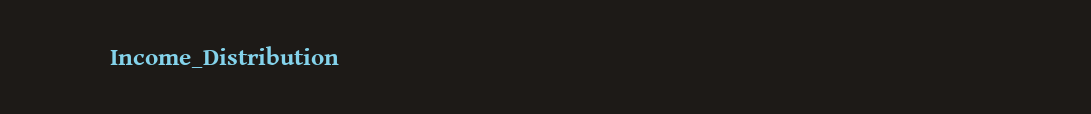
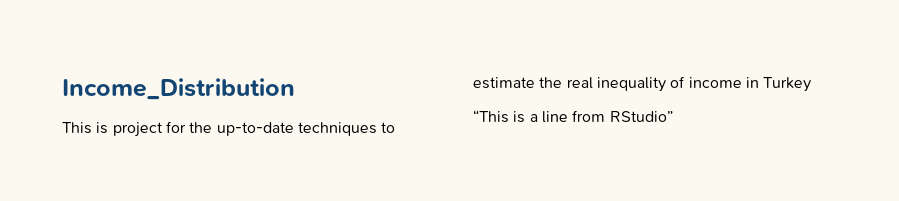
(339, 57) none -> [62,121,396,137] [473,76,812,92] [473,110,673,123] // This is project for the up-to-date techniques to estimate the real inequality of income in Turkey // “This is a line from RStudio”

